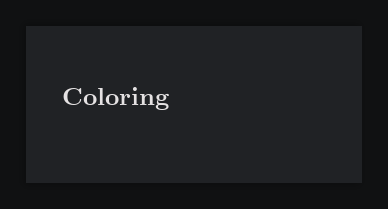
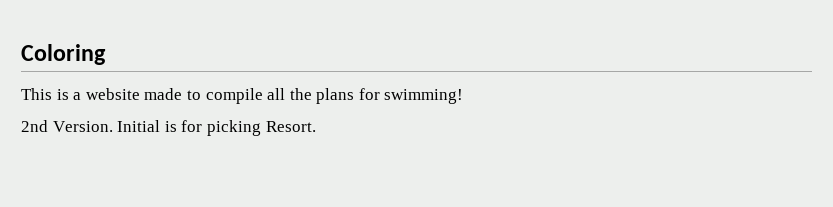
(169, 98) none -> [21,88,464,104] [21,120,316,136] // This is a website made to compile all the plans for swimming! // 2nd Version. Initial is for picking Resort.

